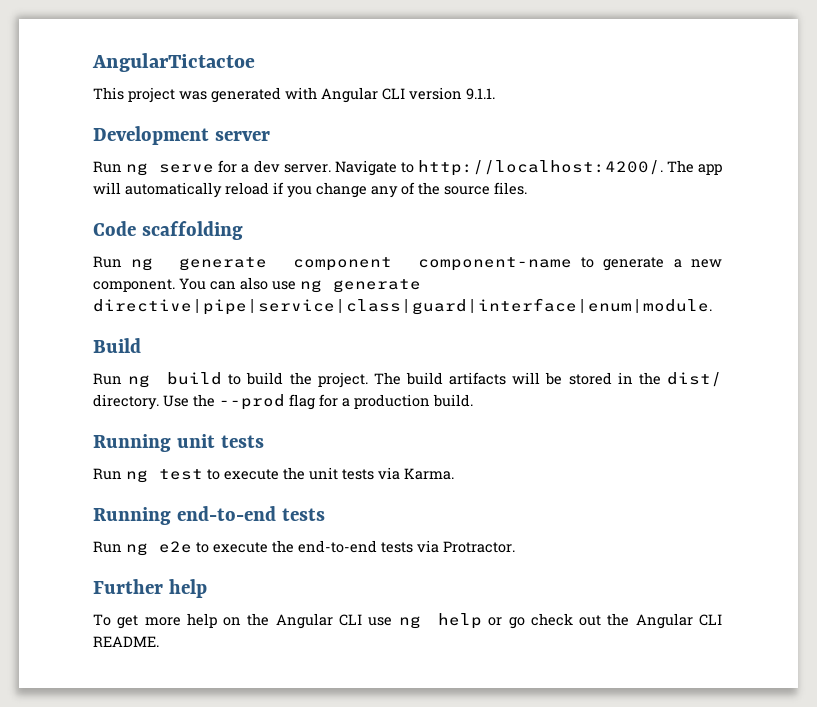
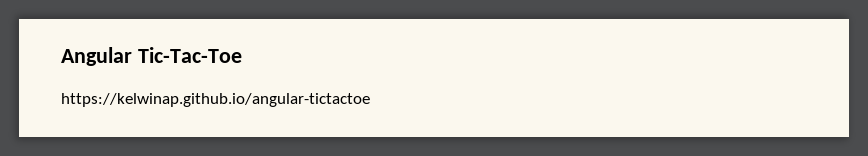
[92,53,255,72] [93,87,495,103] [93,126,270,145] [93,160,722,176] [93,182,527,198] [93,221,243,240] [93,256,722,271] [93,277,421,293] [93,298,712,315] [93,338,141,353] [93,372,722,388] [93,394,473,410] [93,434,264,452] [93,467,454,483] [93,506,325,525] [93,540,515,556] [93,579,207,598] [93,613,722,629] [93,636,159,647] AngularTictactoe // This project was generated with Angular CLI version 9.1.1. // Development server // Run ng serve for a dev server. Navigate to http://localhost:4200/. The app will automatically reload if you change any of the source files. // Code scaffolding // Run ng generate component component-name to generate a new component. You can also use ng generate directive|pipe|service|class|guard|interface|enum|module. // Build // Run ng build to build the project. The build artifacts will be stored in the dist/ directory. Use the --prod flag for a production build. // Running unit tests // Run ng test to execute the unit tests via Karma. // Running end-to-end tests // Run ng e2e to execute the end-to-end tests via Protractor. // Further help // To get more help on the Angular CLI use ng help or go check out the Angular CLI README. -> [61,47,242,66] [61,93,370,107] Angular Tic-Tac-Toe // https://kelwinap.github.io/angular-tictactoe

